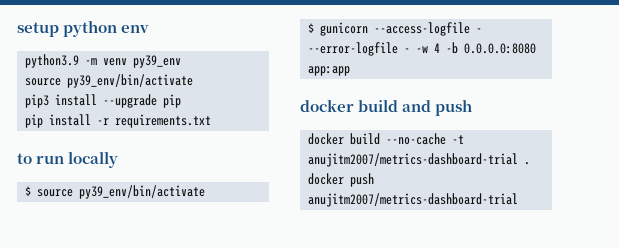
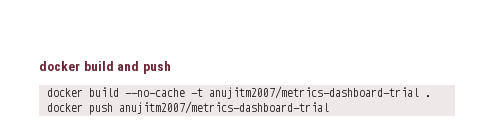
[17,20,150,37] [24,54,181,68] [24,74,193,88] [24,94,181,108] [24,114,211,128] [17,151,119,168] [24,185,205,199] [307,22,482,36] [307,42,536,56] [307,66,350,76] setup python env // python3.9 -m venv py39_env // source py39_env/bin/activate // pip3 install --upgrade pip // pip install -r requirements.txt // to run locally // $ source py39_env/bin/activate // $ gunicorn --access-logfile - --error-logfile - -w 4 -b 0.0.0.0:8080 app:app // -> (39, 66) none

